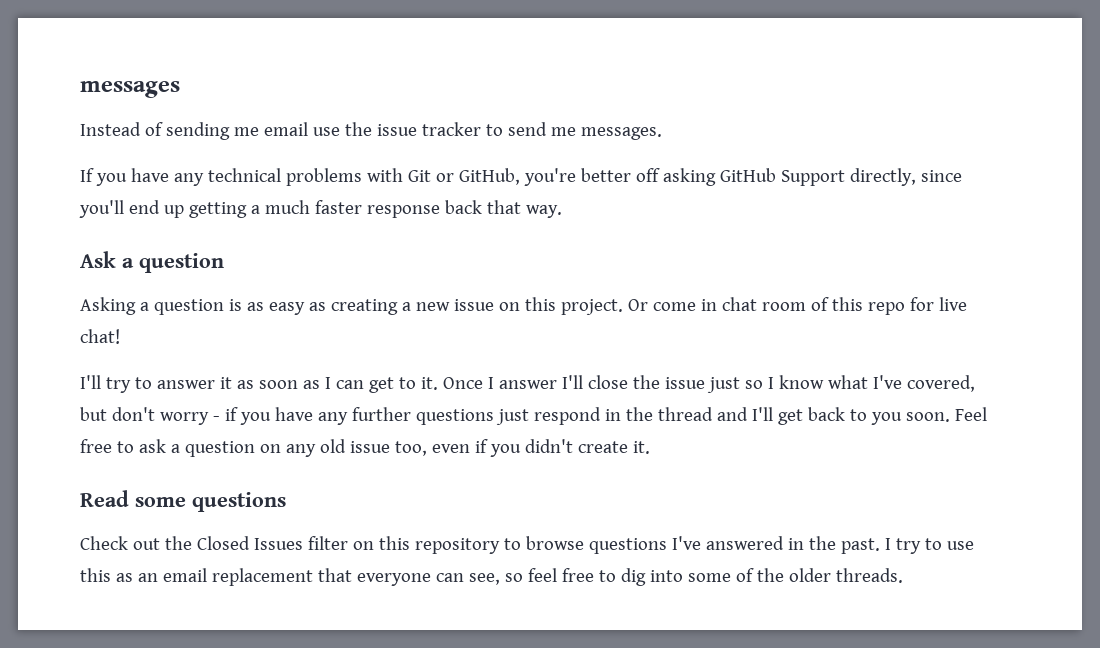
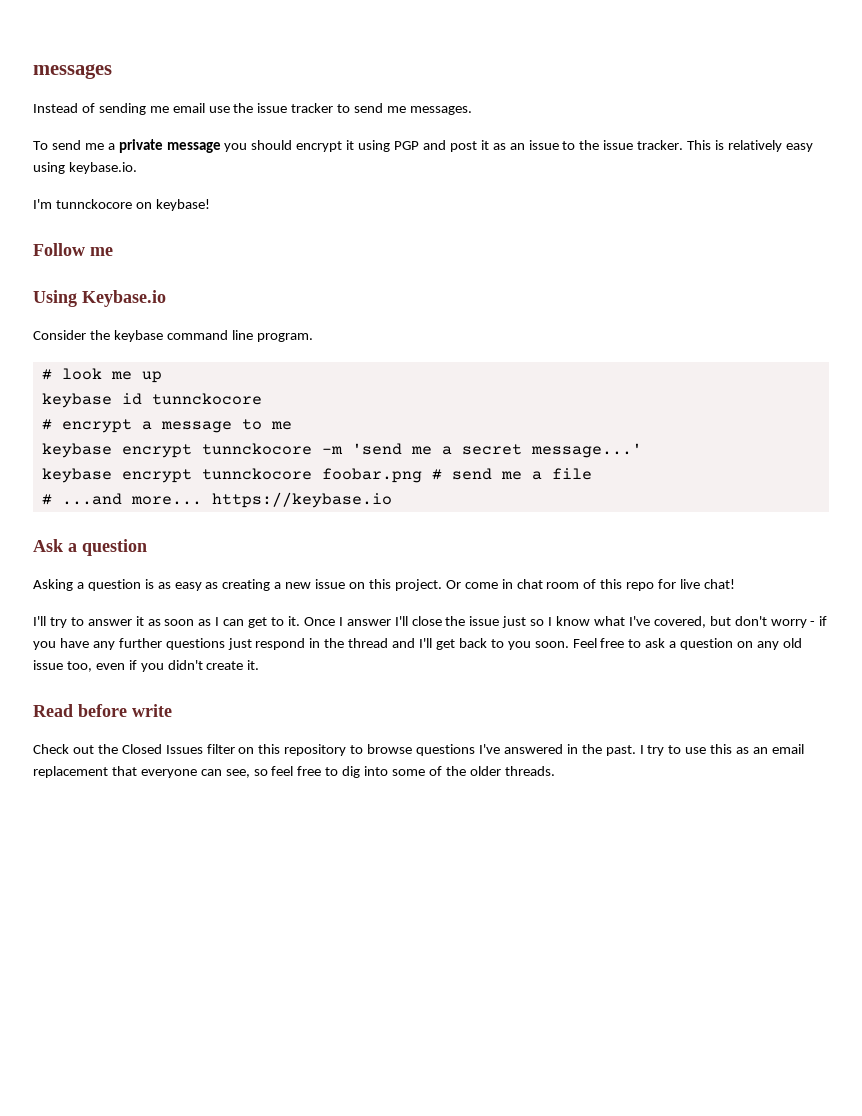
[80,168,962,186] [79,200,562,218] If you have any technical problems with Git or GitHub, you're better off asking GitHub Support directly, since you'll end up getting a much faster response back that way. -> [33,139,813,153] [33,162,137,174] [33,199,210,211] [33,243,113,256] [33,290,166,307] [33,330,313,342] [41,368,162,383] [41,393,262,408] [41,419,292,433] [41,443,642,458] [41,468,592,483] [41,492,392,508] To send me a private message you should encrypt it using PGP and post it as an issue to the issue tracker. This is relatively easy using keybase.io. // I'm tunnckocore on keybase! // Follow me // Using Keybase.io // Consider the keybase command line program. // # look me up // keybase id tunnckocore // # encrypt a message to me // keybase encrypt tunnckocore -m 'send me a secret message...' // keybase encrypt tunnckocore foobar.png # send me a file // # ...and more... https://keybase.io
[135,492,286,512] some questions -> [78,704,172,717] before write

